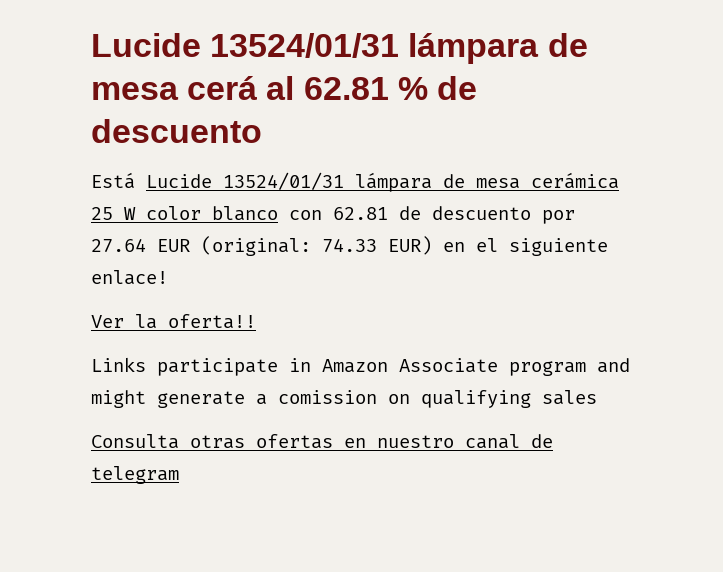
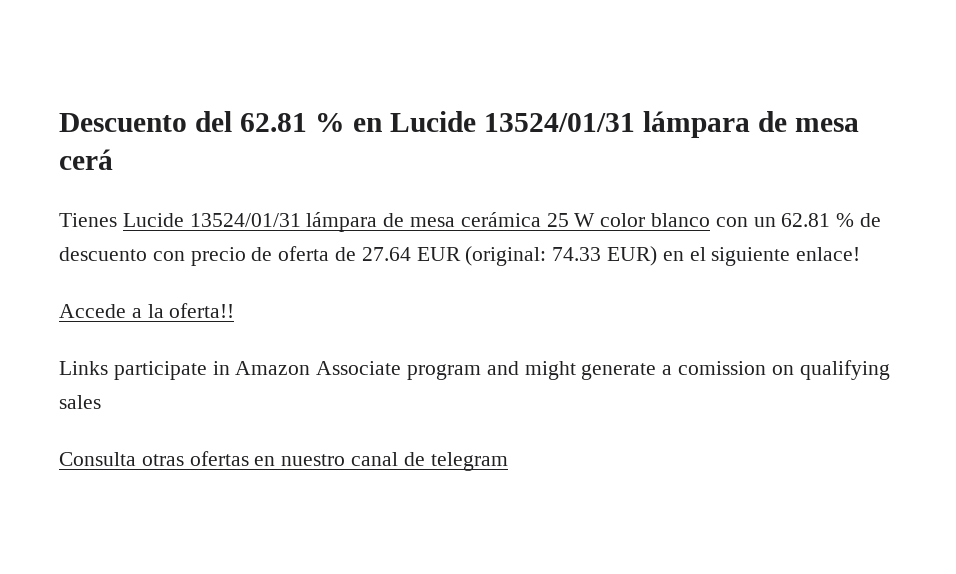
(91, 45) none -> [59,111,382,132] Descuento del 62.81 % en
[266,76,477,100] [91,119,262,143] [91,172,135,189] al 62.81 % de descuento // Está -> [59,213,117,227] // Tienes
[333,206,575,224] 62.81 de descuento por -> [753,213,882,227] [59,246,357,266] un 62.81 % de descuento con precio de oferta de
[91,315,124,328] Ver -> [59,304,142,318] Accede a

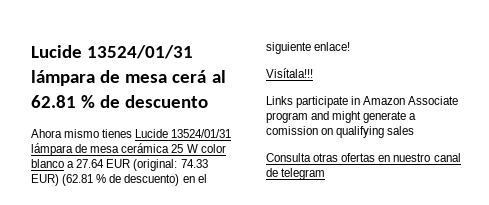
[59,111,382,132] Descuento del 62.81 % en -> (31, 51) none
[59,213,117,227] // Tienes -> [211,70,226,83] [31,95,209,108] [31,129,133,138] al 62.81 % de descuento // Ahora mismo tienes
[715,213,882,227] [59,246,357,266] con un 62.81 % de descuento con precio de oferta de -> [67,161,75,168] a
(658, 256) none -> [62,174,180,186] (62.81 % de descuento)
[59,303,235,318] Accede a la oferta!! -> [266,68,313,78] Visítala!!!

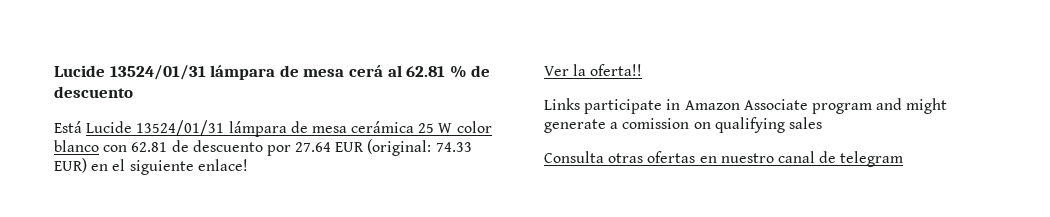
[31,129,133,138] Ahora mismo tienes -> [54,121,82,133] Está
[67,161,75,168] a -> [103,140,291,156] con 62.81 de descuento por
[62,174,180,186] (62.81 % de descuento) -> (87, 165) none
[266,68,313,78] Visítala!!! -> [544,64,643,76] Ver la oferta!!

